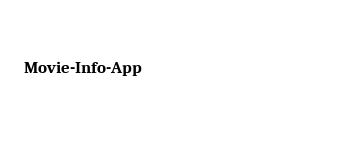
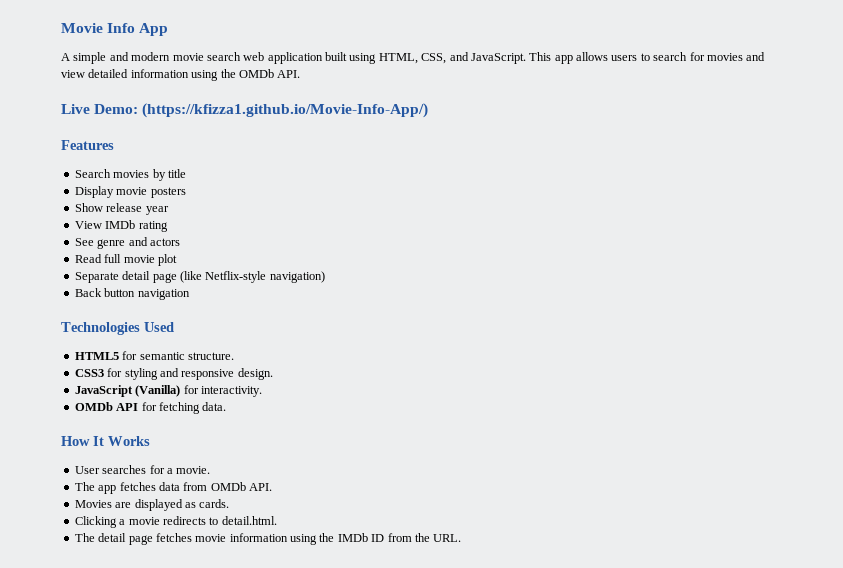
[24,61,142,76] Movie-Info-App -> [61,23,169,36] [61,52,766,64] [61,69,301,81] [61,103,429,118] [61,140,114,150] [74,169,186,181] [74,186,186,198] [74,203,169,215] [74,220,168,232] [74,237,180,249] [74,254,177,266] [74,271,325,283] [74,288,190,300] [61,322,174,335] [74,351,234,360] [74,368,273,380] [74,385,262,397] [74,402,227,414] [61,436,150,446] [74,465,211,474] [74,482,272,494] [74,499,230,511] [74,516,277,528] [74,533,462,545] Movie Info App // A simple and modern movie search web application built using HTML, CSS, and JavaScript. This app allows users to search for movies and view detailed information using the OMDb API. // Live Demo: (https://kfizza1.github.io/Movie-Info-App/) // Features // Search movies by title // Display movie posters // Show release year // View IMDb rating // See genre and actors // Read full movie plot // Separate detail page (like Netflix-style navigation) // Back button navigation // Technologies Used // HTML5 for semantic structure. // CSS3 for styling and responsive design. // JavaScript (Vanilla) for interactivity. // OMDb API for fetching data. // How It Works // User searches for a movie. // The app fetches data from OMDb API. // Movies are displayed as cards. // Clicking a movie redirects to detail.html. // The detail page fetches movie information using the IMDb ID from the URL.

